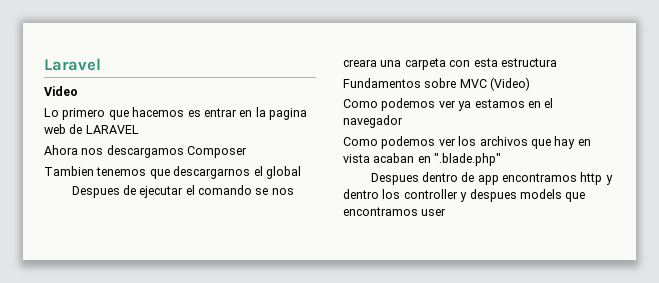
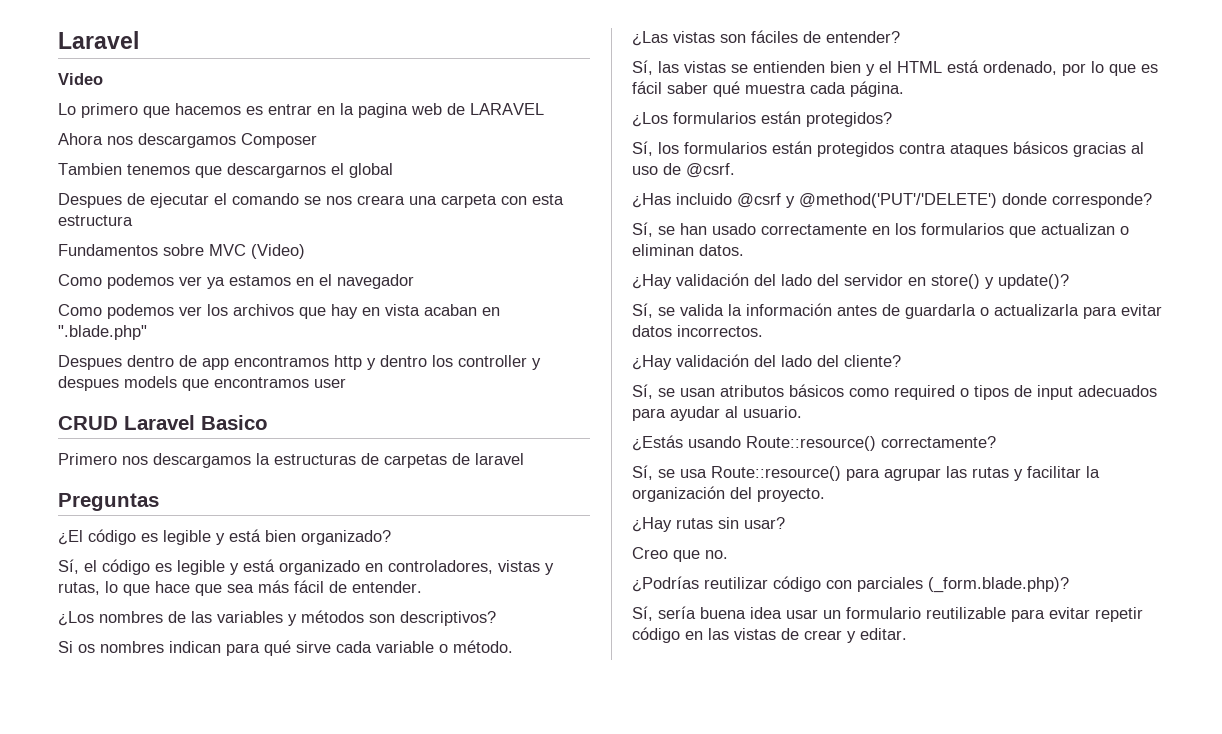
(447, 212) none -> [58,415,268,430] [58,453,524,468] [58,493,159,511] [58,529,391,545] [58,559,554,575] [58,580,422,596] [58,610,496,626] [58,640,513,656] [632,30,900,46] [632,60,1158,76] [632,81,904,97] [632,111,892,127] [632,141,1144,157] [632,163,735,178] [632,193,1152,208] [632,222,1129,238] [632,244,744,256] [632,273,1069,289] [632,303,1162,319] [632,325,763,337] [632,354,901,370] [632,384,1157,400] [632,406,802,421] [632,435,996,451] [632,465,1100,481] [632,486,825,502] [632,517,785,532] [632,547,728,562] [632,576,1069,593] [632,606,1143,622] [632,627,907,643] // CRUD Laravel Basico // Primero nos descargamos la estructuras de carpetas de laravel // Preguntas // ¿El código es legible y está bien organizado? // Sí, el código es legible y está organizado en controladores, vistas y rutas, lo que hace que sea más fácil de entender. // ¿Los nombres de las variables y métodos son descriptivos? // Si os nombres indican para qué sirve cada variable o método. // ¿Las vistas son fáciles de entender? // Sí, las vistas se entienden bien y el HTML está ordenado, por lo que es fácil saber qué muestra cada página. // ¿Los formularios están protegidos? // Sí, los formularios están protegidos contra ataques básicos gracias al uso de @csrf. // ¿Has incluido @csrf y @method('PUT'/'DELETE') donde corresponde? // Sí, se han usado correctamente en los formularios que actualizan o eliminan datos. // ¿Hay validación del lado del servidor en store() y update()? // Sí, se valida la información antes de guardarla o actualizarla para evitar datos incorrectos. // ¿Hay validación del lado del cliente? // Sí, se usan atributos básicos como required o tipos de input adecuados para ayudar al usuario. // ¿Estás usando Route::resource() correctamente? // Sí, se usa Route::resource() para agrupar las rutas y facilitar la organización del proyecto. // ¿Hay rutas sin usar? // Creo que no. // ¿Podrías reutilizar código con parciales (_form.blade.php)? // Sí, sería buena idea usar un formulario reutilizable para evitar repetir código en las vistas de crear y editar.

